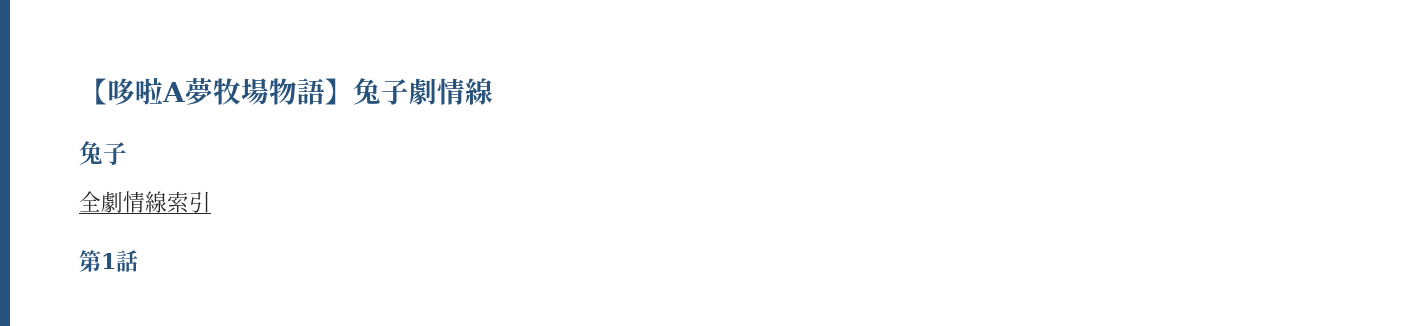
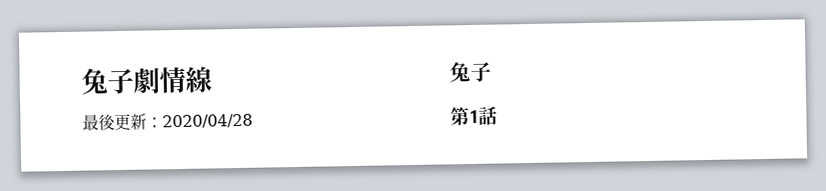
[79,78,493,105] [79,141,127,165] [79,191,211,213] 【哆啦A夢牧場物語】兔子劇情線 // 兔子 // 全劇情線索引 -> [81,66,212,95] [82,113,253,131] [449,61,492,83] 兔子劇情線 // 最後更新：2020/04/28 // 兔子

